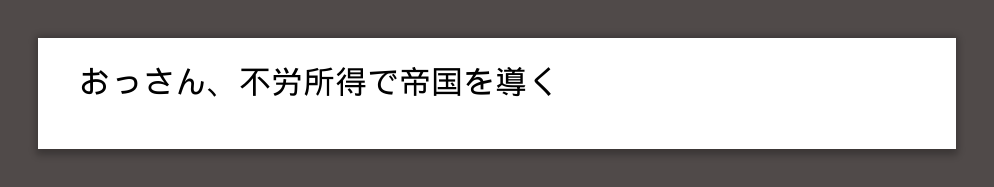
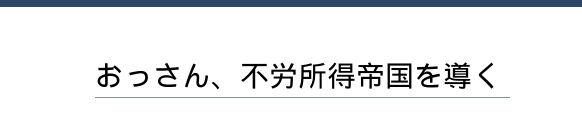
[367,70,399,95] で -> (356, 75) none

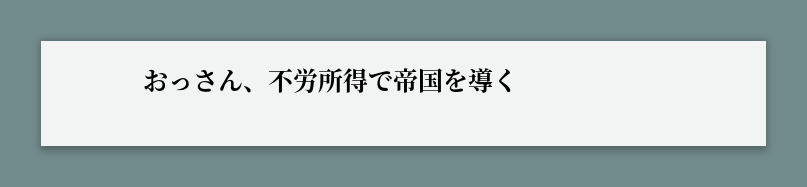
(356, 75) none -> [368,71,393,91] で

